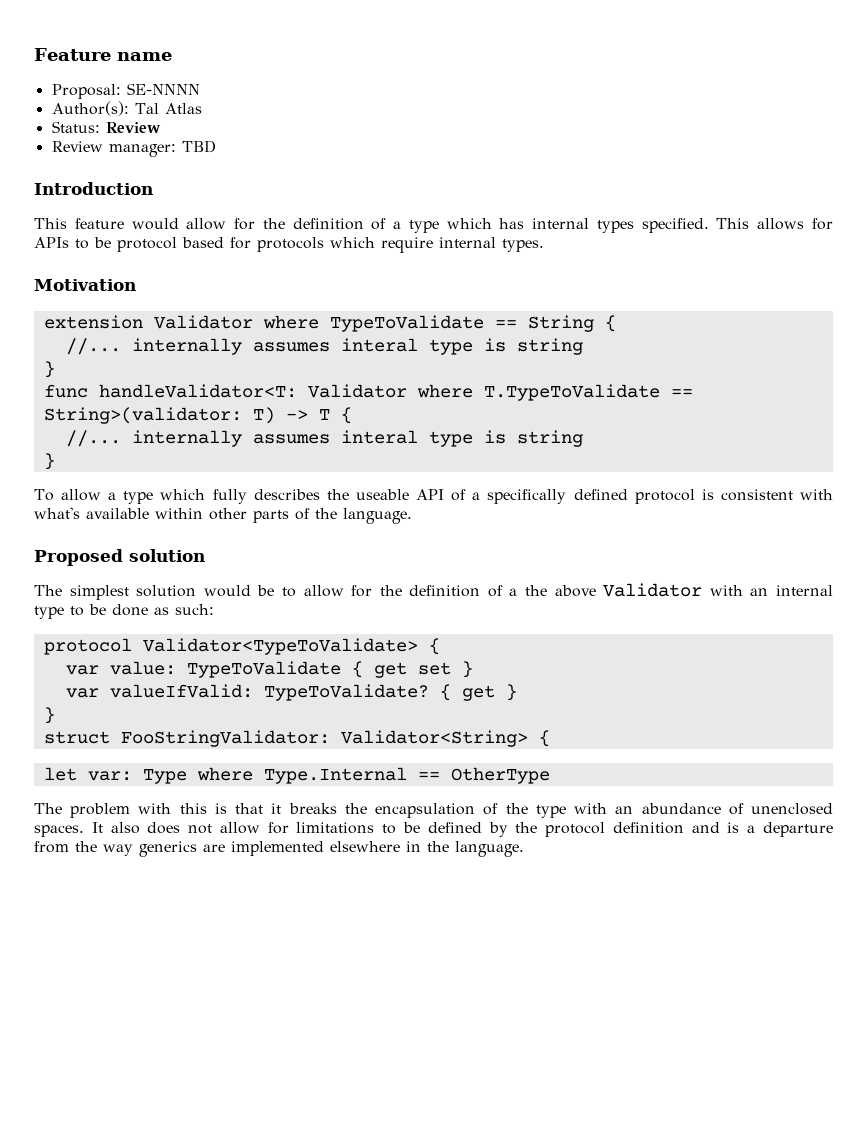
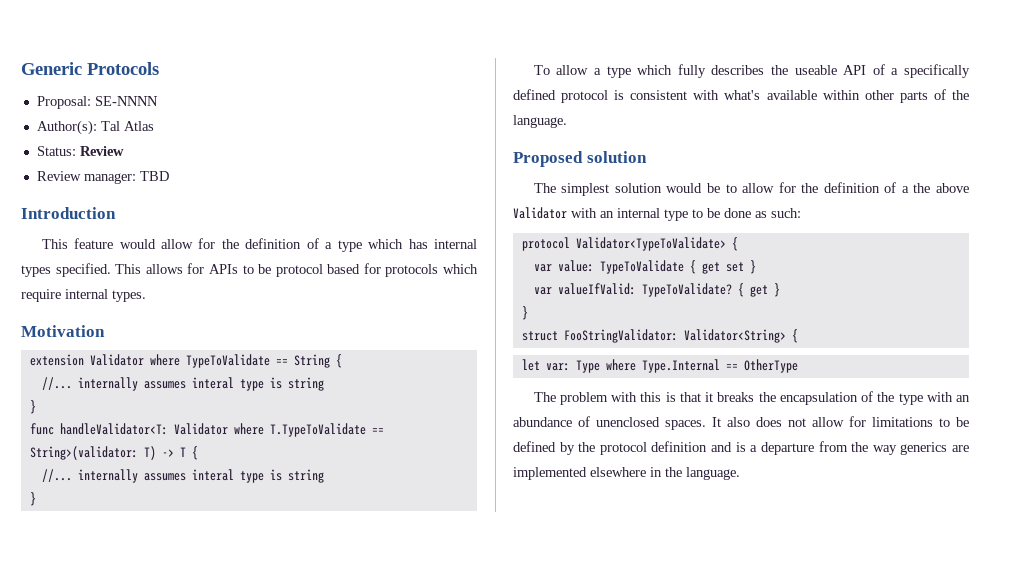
[34,48,172,61] Feature name -> [21,62,159,75] Generic Protocols

